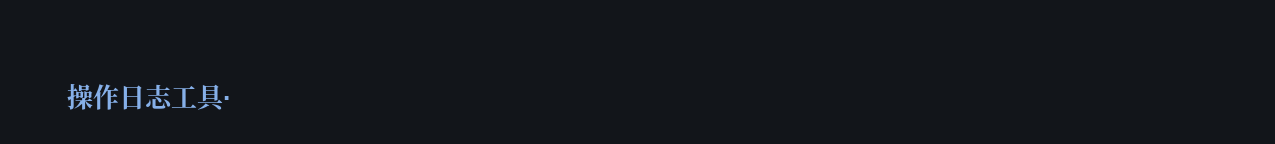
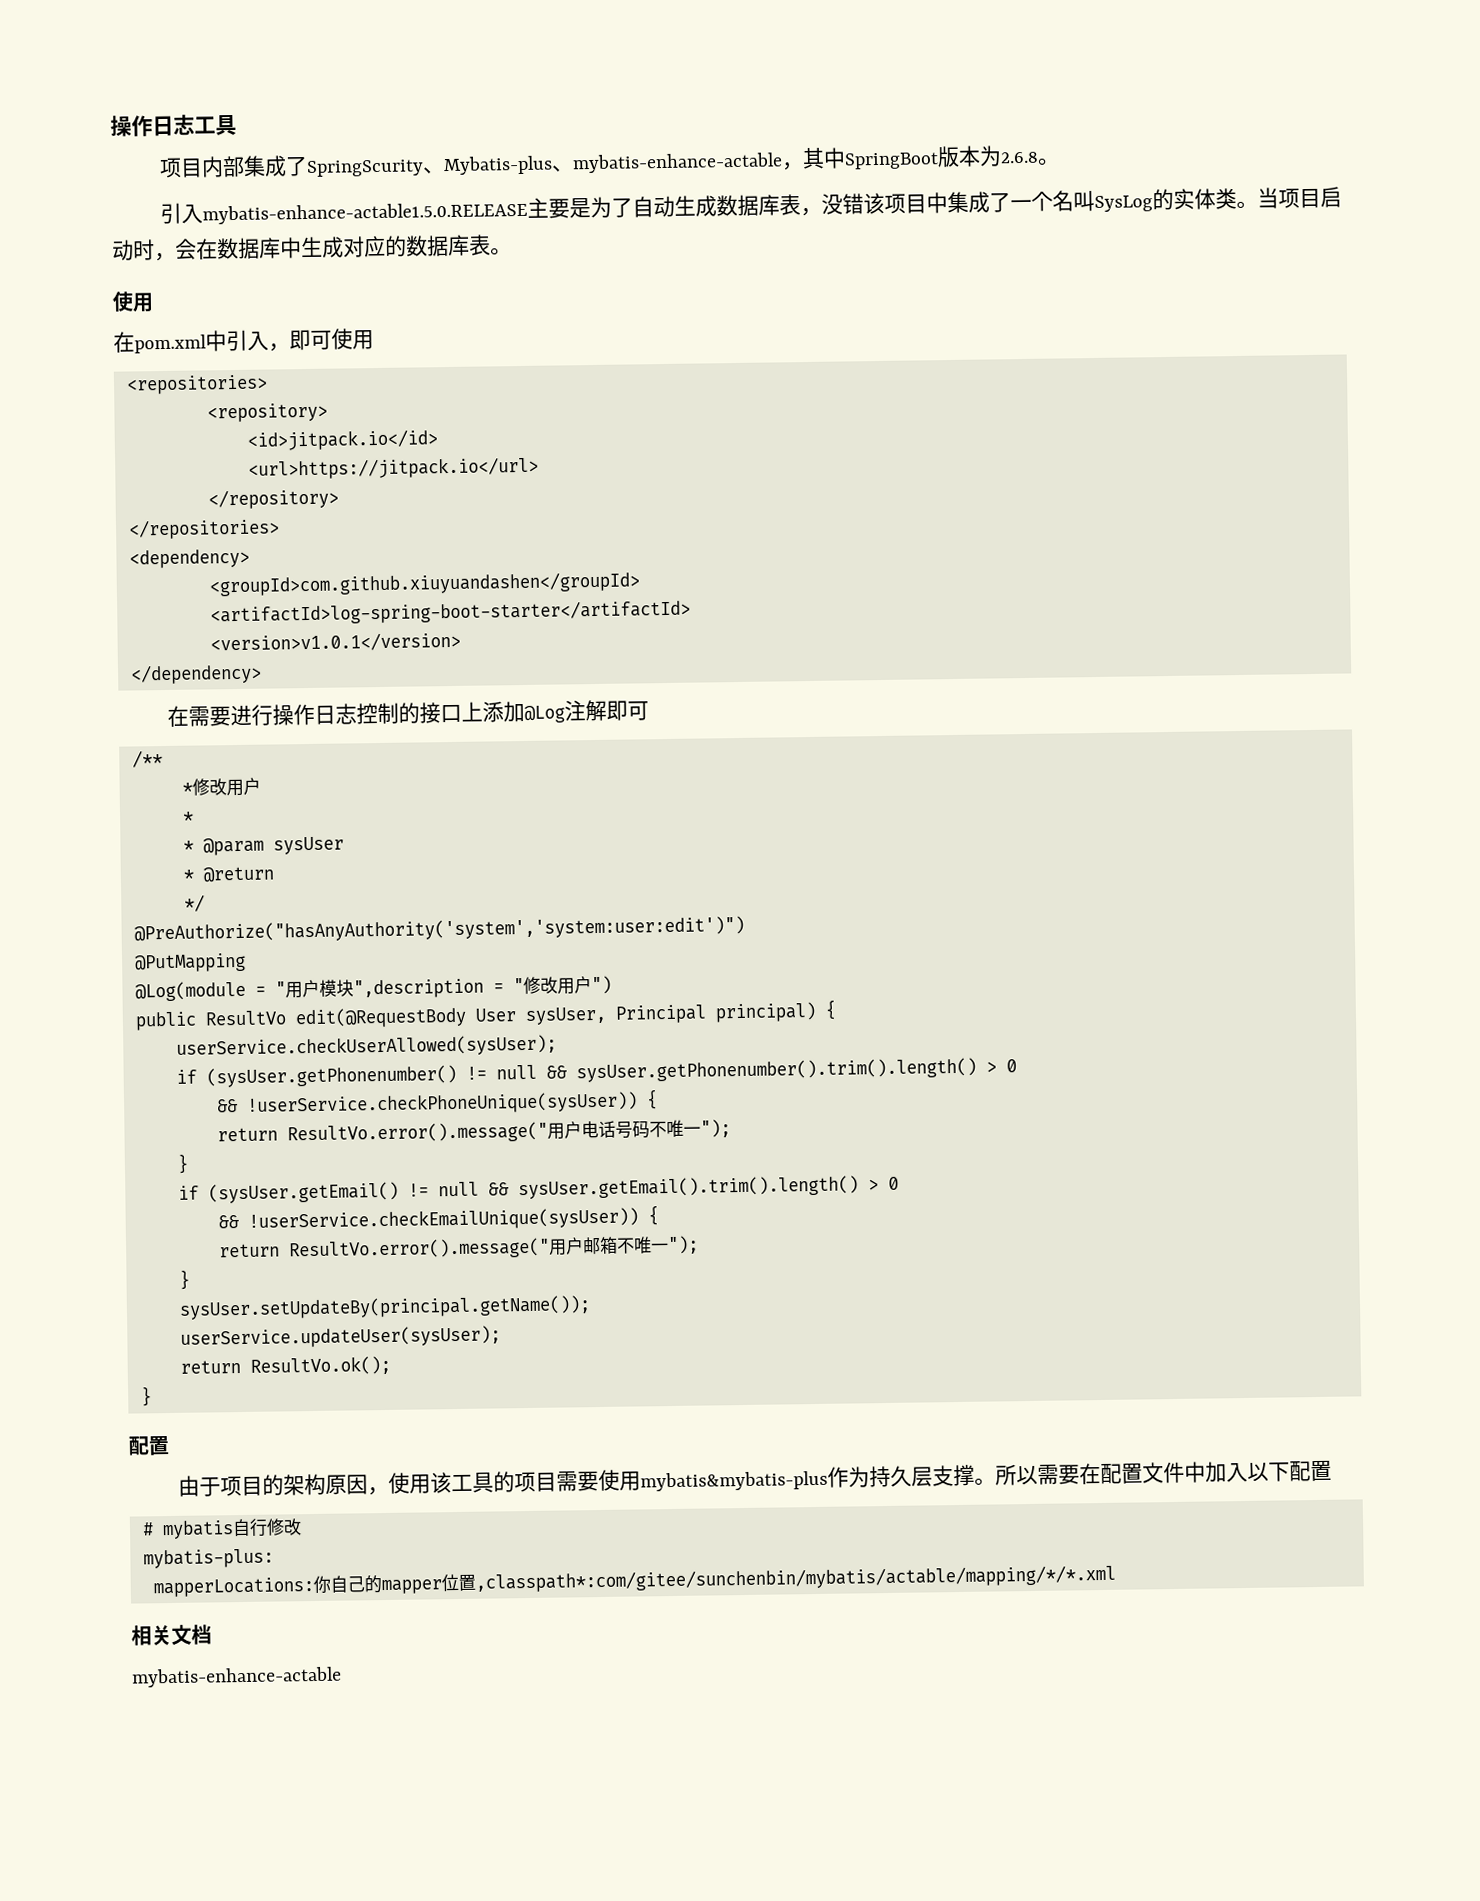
[223,96,232,107] · -> [158,145,1060,179] [159,186,1342,225] [112,234,512,262] [112,291,154,313] [113,328,374,354] [125,374,268,395] [206,402,328,423] [246,429,438,451] [247,456,539,480] [207,488,339,510] [127,518,280,540] [128,548,250,569] [208,571,640,597] [209,599,691,626] [209,631,461,653] [129,663,262,685] [166,699,649,727] [131,750,163,768] [181,777,261,797] [182,811,194,823] [182,836,344,856] [182,866,274,883] [183,894,205,912] [133,915,745,944] [133,952,246,973] [134,975,612,1002] [134,999,836,1031] [175,1034,557,1059] [175,1057,1017,1088] [216,1089,658,1116] [216,1119,731,1145] [176,1153,189,1174] [177,1175,899,1204] [217,1205,659,1232] [218,1235,699,1261] [178,1269,190,1290] [178,1295,591,1320] [179,1325,501,1349] [179,1355,391,1376] [140,1386,152,1407] [128,1436,169,1456] [177,1460,1332,1497] [141,1518,302,1540] [142,1548,274,1569] [152,1564,1116,1598] [131,1624,212,1646] [131,1666,342,1688] // 项目内部集成了SpringScurity、Mybatis-plus、mybatis-enhance-actable，其中SpringBoot版本为2.6.8。 // 引入mybatis-enhance-actable1.5.0.RELEASE主要是为了自动生成数据库表，没错该项目中集成了一个名叫SysLog的实体类。当项目启动时，会在数据库中生成对应的数据库表。 // 使用 // 在pom.xml中引入，即可使用 // <repositories> // <repository> // <id>jitpack.io</id> // <url>https://jitpack.io</url> // </repository> // </repositories> // <dependency> // <groupId>com.github.xiuyuandashen</groupId> // <artifactId>log-spring-boot-starter</artifactId> // <version>v1.0.1</version> // </dependency> // 在需要进行操作日志控制的接口上添加@Log注解即可 // /** // *修改用户 // * // * @param sysUser // * @return // */ // @PreAuthorize("hasAnyAuthority('system','system:user:edit')") // @PutMapping // @Log(module = "用户模块",description = "修改用户") // public ResultVo edit(@RequestBody User sysUser, Principal principal) { // userService.checkUserAllowed(sysUser); // if (sysUser.getPhonenumber() != null && sysUser.getPhonenumber().trim().length() > 0 // && !userService.checkPhoneUnique(sysUser)) { // return ResultVo.error().message("用户电话号码不唯一"); // } // if (sysUser.getEmail() != null && sysUser.getEmail().trim().length() > 0 // && !userService.checkEmailUnique(sysUser)) { // return ResultVo.error().message("用户邮箱不唯一"); // } // sysUser.setUpdateBy(principal.getName()); // userService.updateUser(sysUser); // return ResultVo.ok(); // } // 配置 // 由于项目的架构原因，使用该工具的项目需要使用mybatis&mybatis-plus作为持久层支撑。所以需要在配置文件中加入以下配置 // # mybatis自行修改 // mybatis-plus: // mapperLocations:你自己的mapper位置,classpath*:com/gitee/sunchenbin/mybatis/actable/mapping/*/*.xml // 相关文档 // mybatis-enhance-actable

